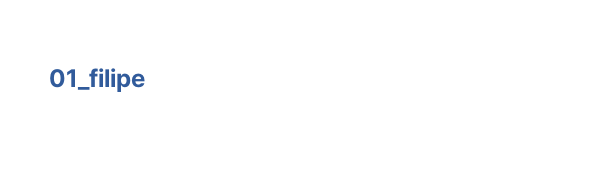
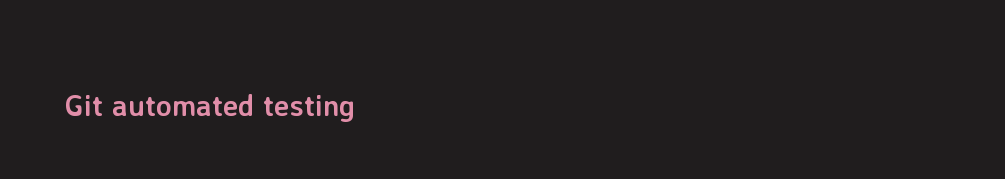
[49,68,145,92] 01_filipe -> [64,94,355,122] Git automated testing

